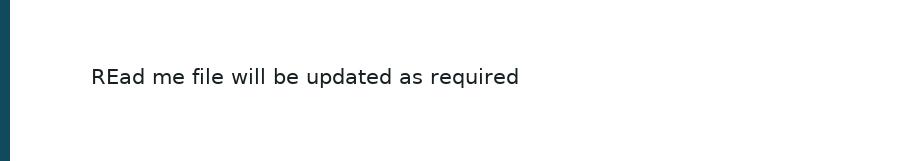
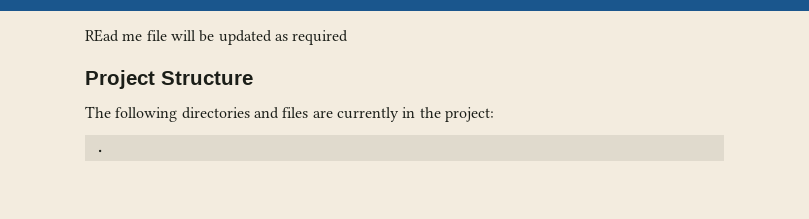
(519, 78) none -> [85,70,253,89] [85,106,494,122] [94,149,106,153] // Project Structure // The following directories and files are currently in the project: // .

